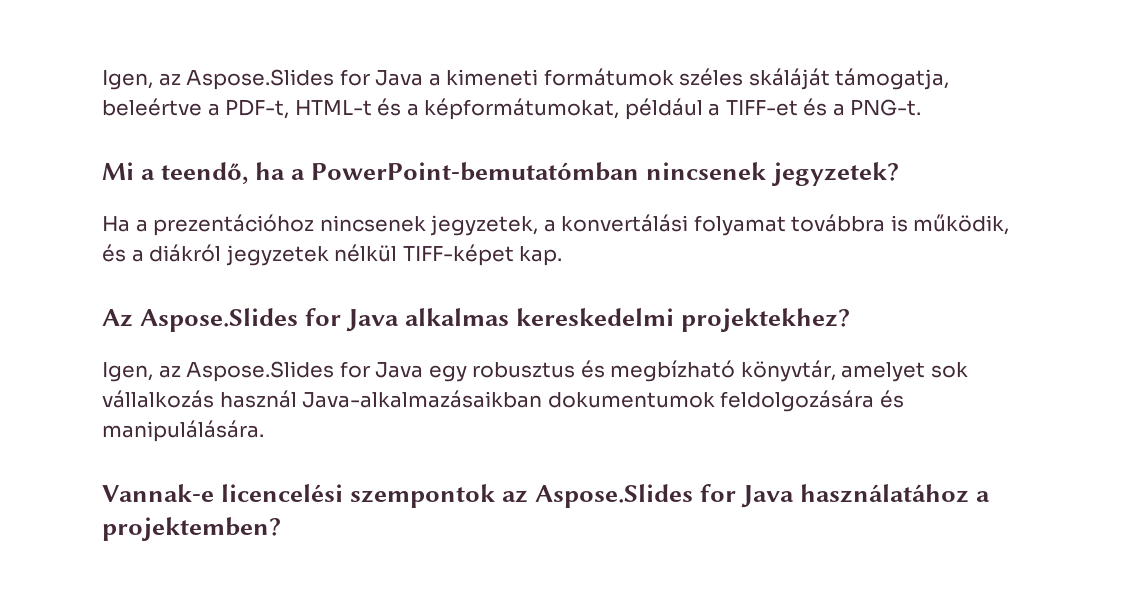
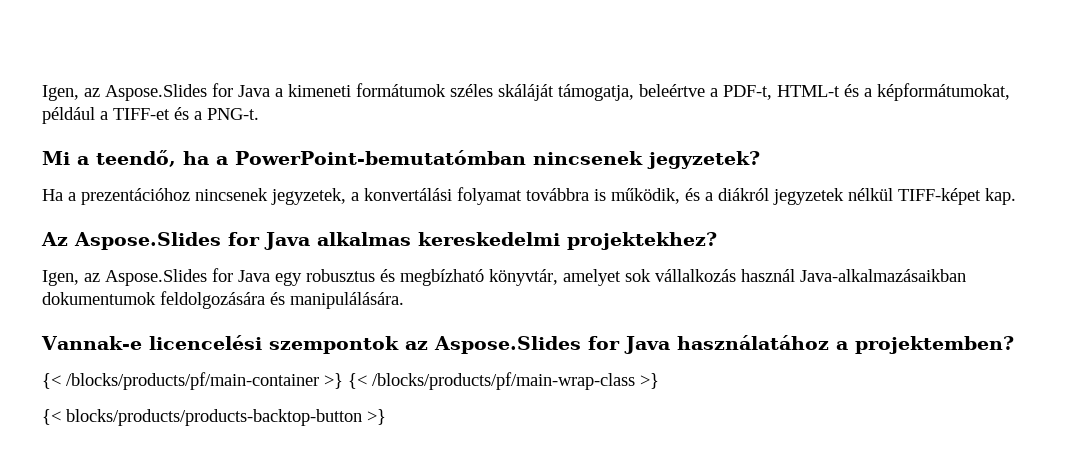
(281, 529) none -> [42,372,659,390] [42,409,386,426] // {< /blocks/products/pf/main-container >} {< /blocks/products/pf/main-wrap-class >} // {< blocks/products/products-backtop-button >}

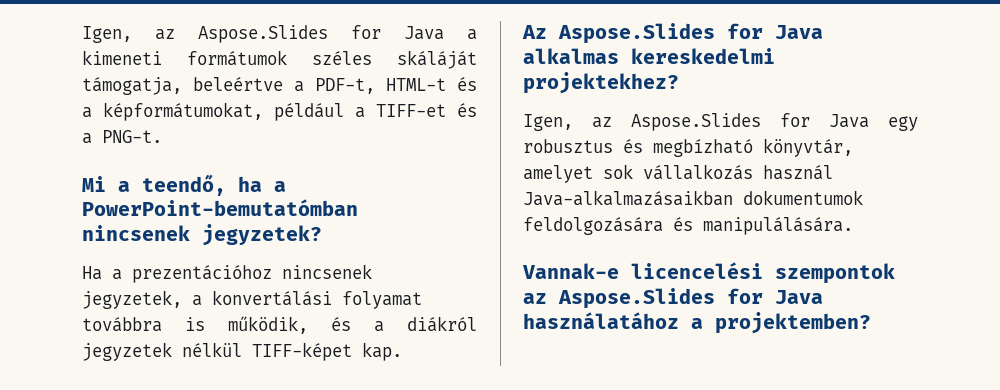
[42,372,659,390] [42,409,386,426] // {< /blocks/products/pf/main-container >} {< /blocks/products/pf/main-wrap-class >} // {< blocks/products/products-backtop-button >} -> (871, 323) none

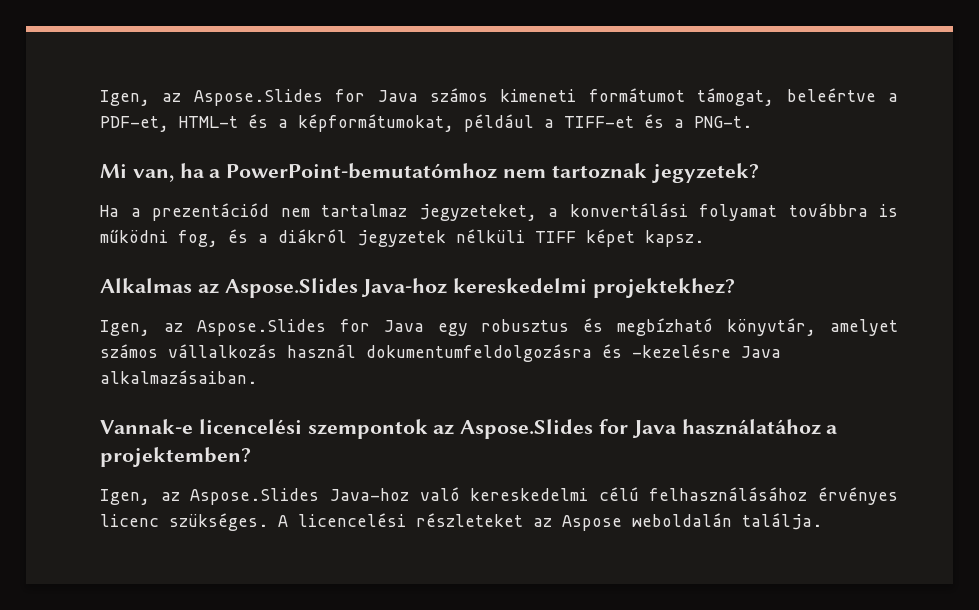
[82,25,477,43] [82,50,477,69] [82,77,182,95] Igen, az Aspose.Slides for Java a kimeneti formátumok széles skáláját támogatja, -> [100,88,775,106] Igen, az Aspose.Slides for Java számos kimeneti formátumot támogat,
[315,78,375,94] PDF-t, -> [100,116,169,132] PDF-et,
[118,174,286,196] [82,199,358,216] [82,225,190,241] a teendő, ha a PowerPoint-bemutatómban nincsenek -> [132,163,647,182] van, ha a PowerPoint-bemutatómhoz nem tartoznak
[132,264,372,283] [82,290,182,309] prezentációhoz nincsenek jegyzetek, -> [152,203,537,221] prezentációd nem tartalmaz jegyzeteket,
[228,316,308,334] működik, -> [100,229,218,247] működni fog,
[182,342,402,361] [522,23,823,44] [523,48,619,64] nélkül TIFF-képet kap. // Az Aspose.Slides for Java alkalmas -> [456,229,704,247] [100,278,448,298] nélküli TIFF képet kapsz. // Alkalmas az Aspose.Slides Java-hoz
[603,164,633,179] sok -> [100,344,158,358] számos
[523,190,863,206] [523,217,853,235] Java-alkalmazásaikban dokumentumok feldolgozására és manipulálására. -> [366,344,781,362] [100,370,257,384] dokumentumfeldolgozásra és -kezelésre Java alkalmazásaiban.
(871, 323) none -> [100,487,898,505] [100,513,822,531] // Igen, az Aspose.Slides Java-hoz való kereskedelmi célú felhasználásához érvényes licenc szükséges. A licencelési részleteket az Aspose weboldalán találja.

